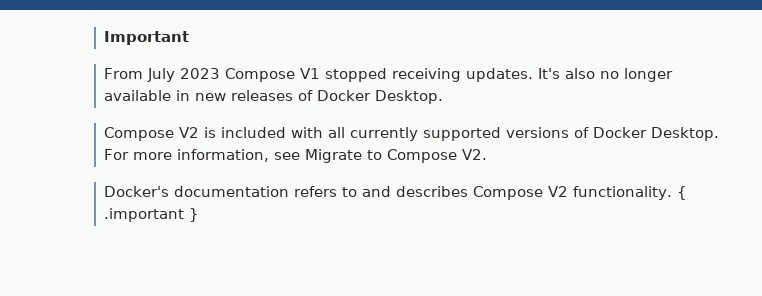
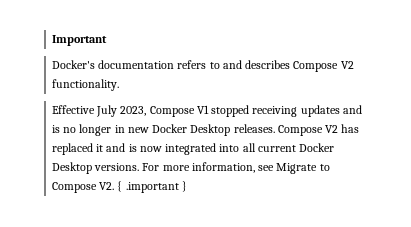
[104,68,674,82] [104,90,444,104] [104,127,720,141] [104,149,488,163] // From July 2023 Compose V1 stopped receiving updates. It's also no longer available in new releases of Docker Desktop. // Compose V2 is included with all currently supported versions of Docker Desktop. For more information, see Migrate to Compose V2. -> (108, 40) none
(673, 193) none -> [52,105,362,117] [52,124,360,136] [52,143,335,155] [52,162,330,174] [52,182,115,193] // Effective July 2023, Compose V1 stopped receiving updates and is no longer in new Docker Desktop releases. Compose V2 has replaced it and is now integrated into all current Docker Desktop versions. For more information, see Migrate to Compose V2.

